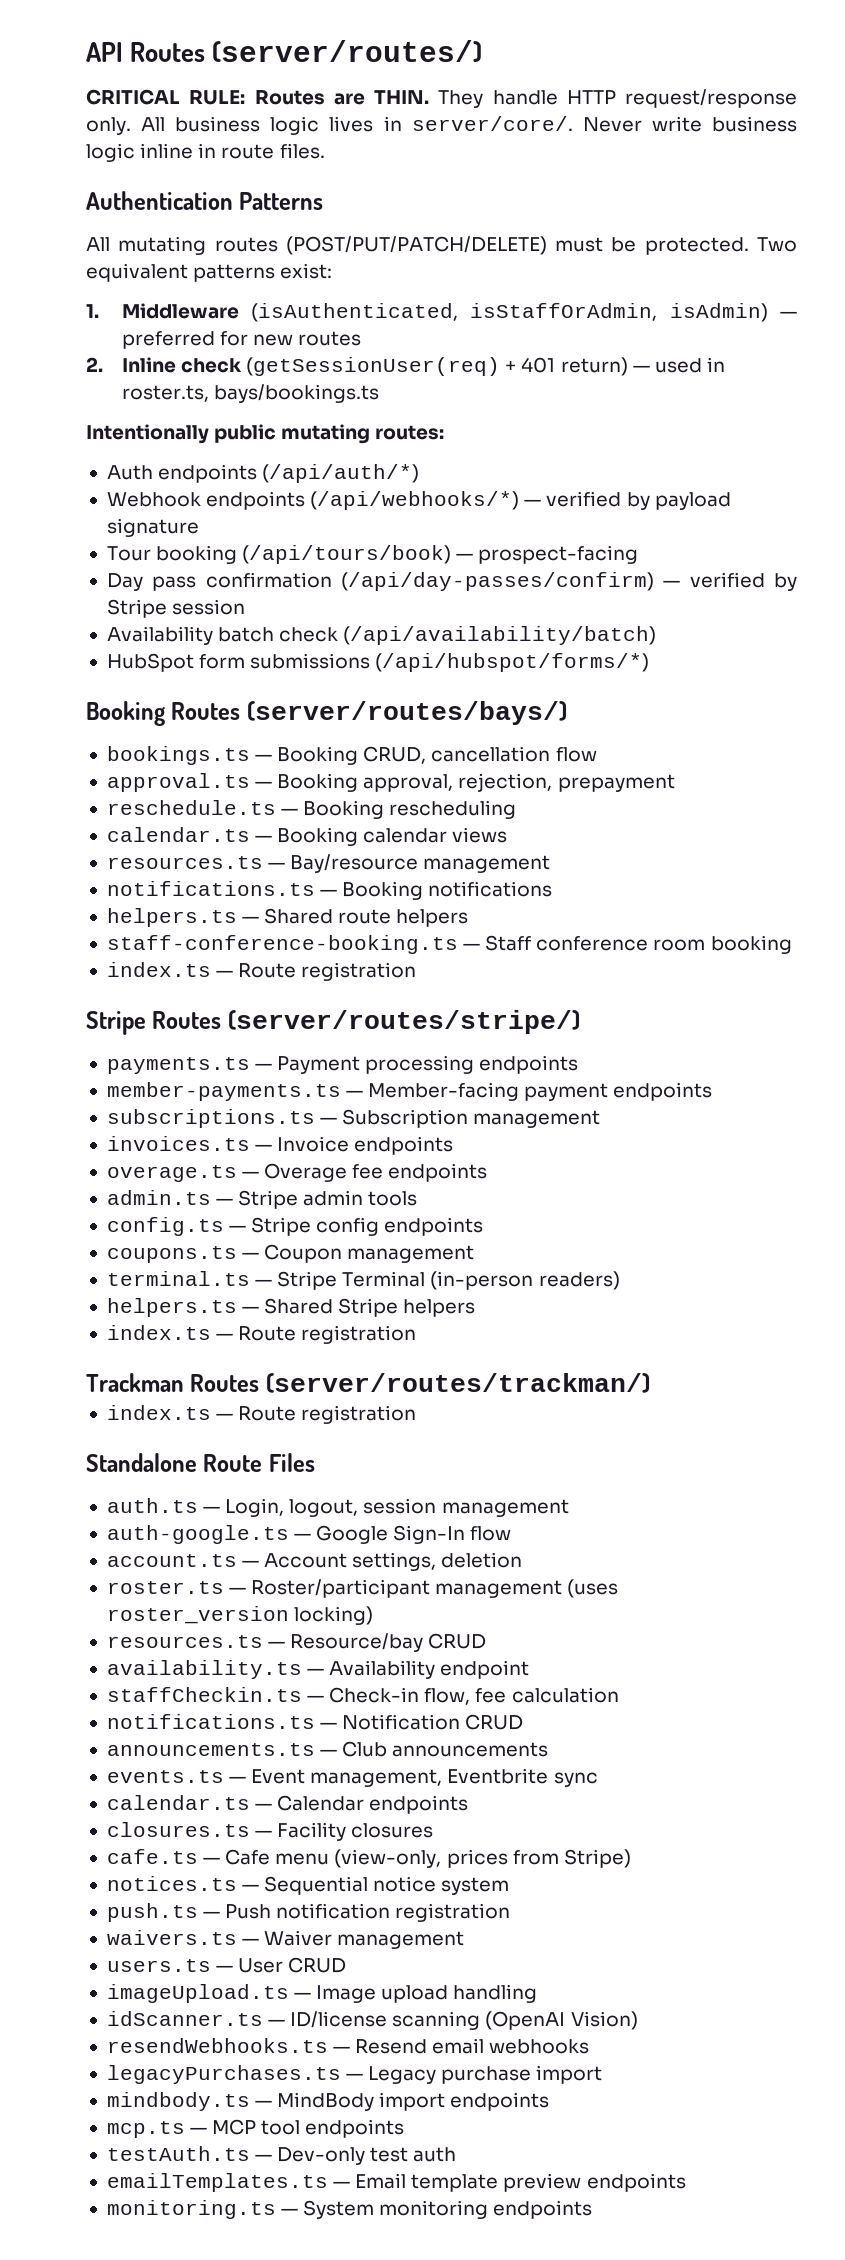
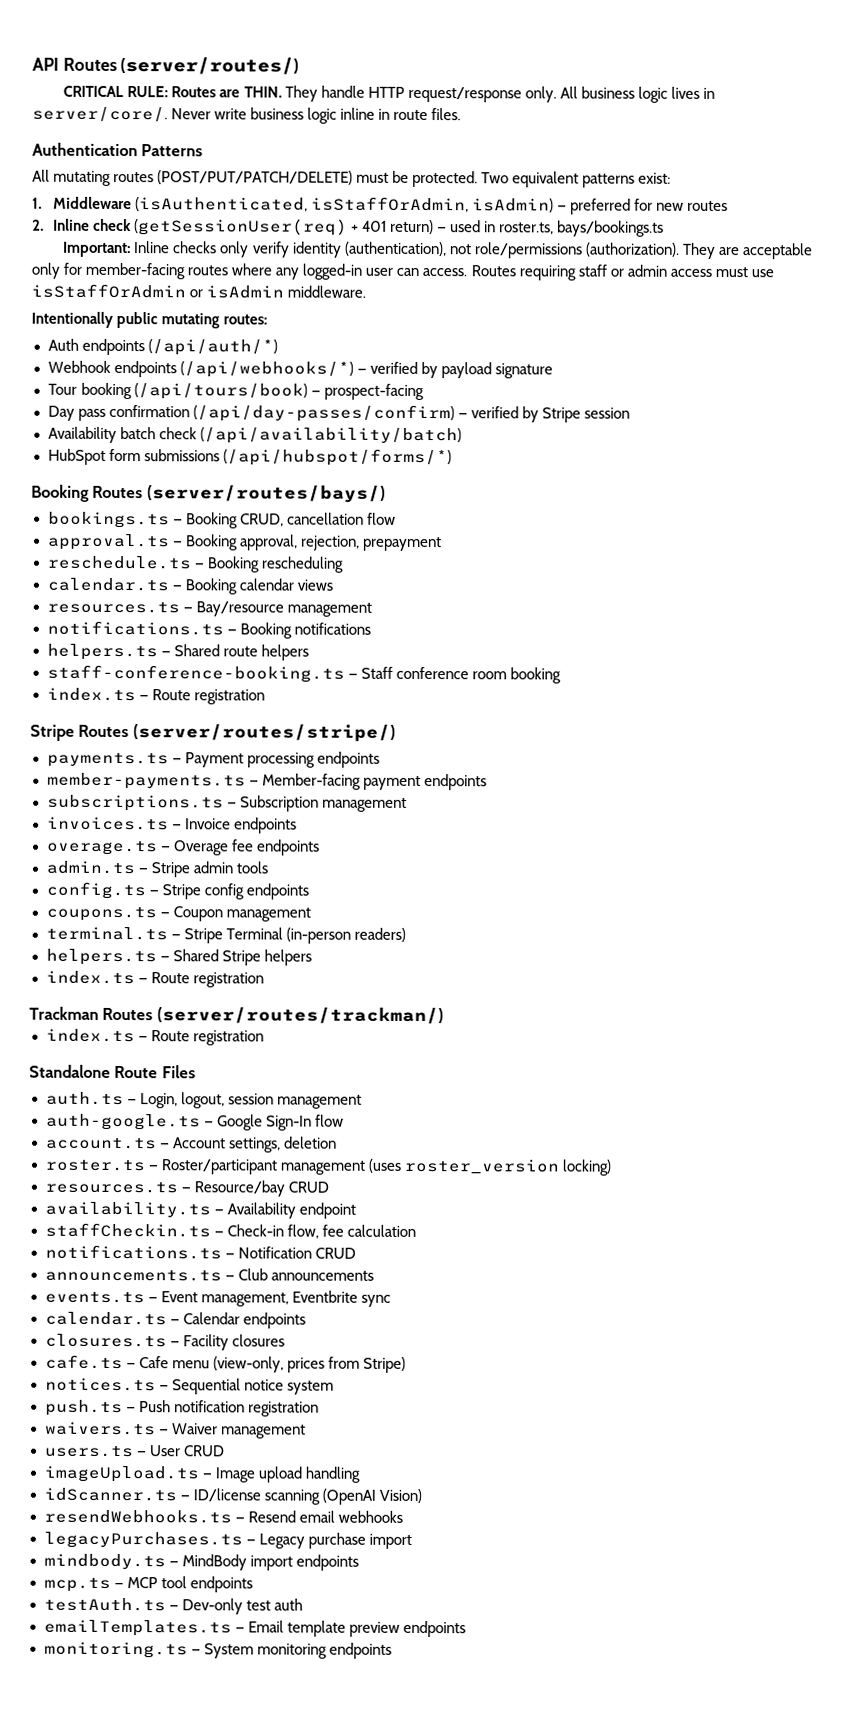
(380, 393) none -> [62,241,813,260] [31,262,774,281] [31,283,367,299] // Important: Inline checks only verify identity (authentication), not role/permissions (authorization). They are acceptable only for member-facing routes where any logged-in user can access. Routes requiring staff or admin access must use isStaffOrAdmin or isAdmin middleware.

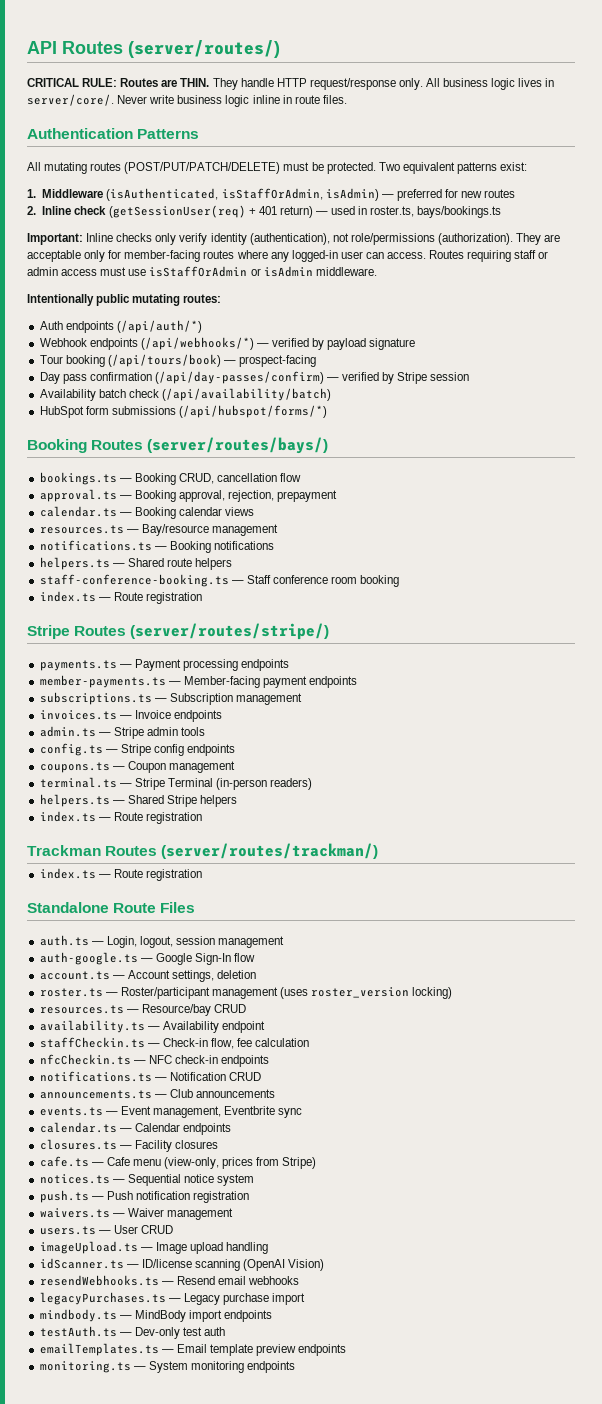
[46,555,344,573] // reschedule.ts — Booking rescheduling -> (338, 496) none
[46,839,320,856] // overage.ts — Overage fee endpoints -> (222, 716) none
(416, 1230) none -> [39,1054,270,1067] // nfcCheckin.ts — NFC check-in endpoints
[43,1576,253,1593] // mcp.ts — MCP tool endpoints -> (273, 1316) none

